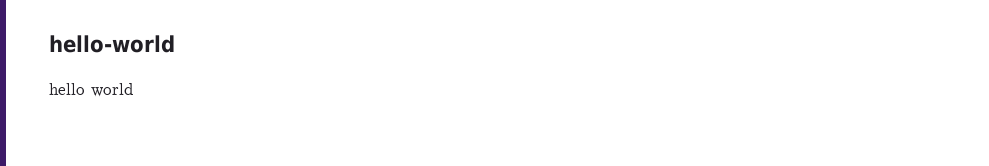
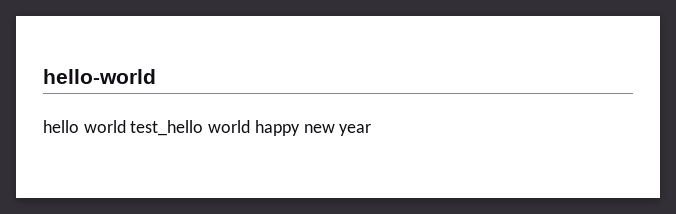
(133, 90) none -> [130,120,372,136] test_hello world happy new year

